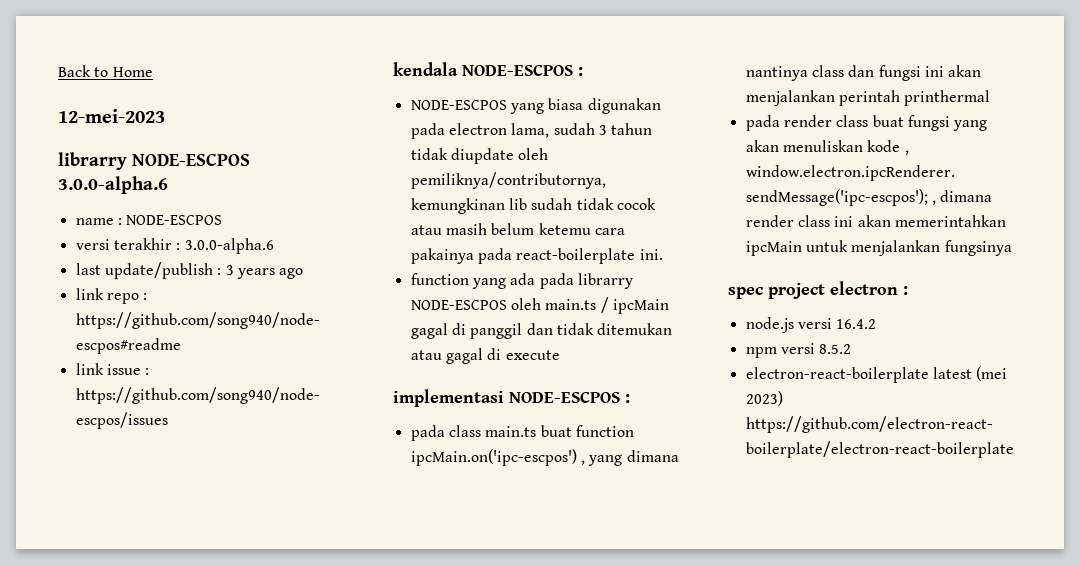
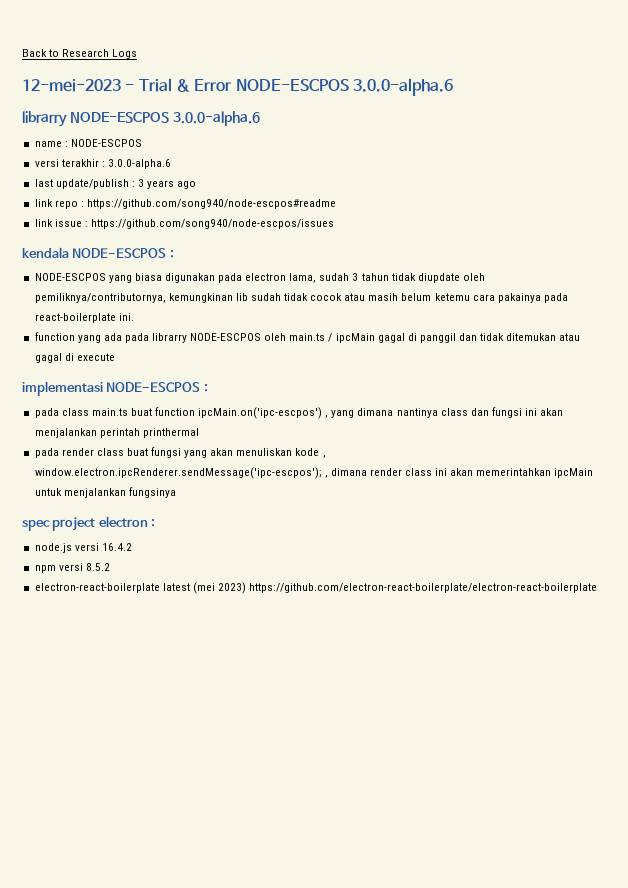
[112,67,153,77] Home -> [62,49,138,59] Research Logs
(165, 116) none -> [125,78,453,96] - Trial & Error NODE-ESCPOS 3.0.0-alpha.6

